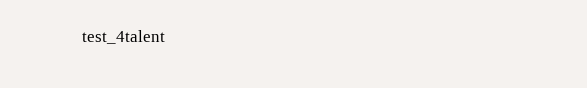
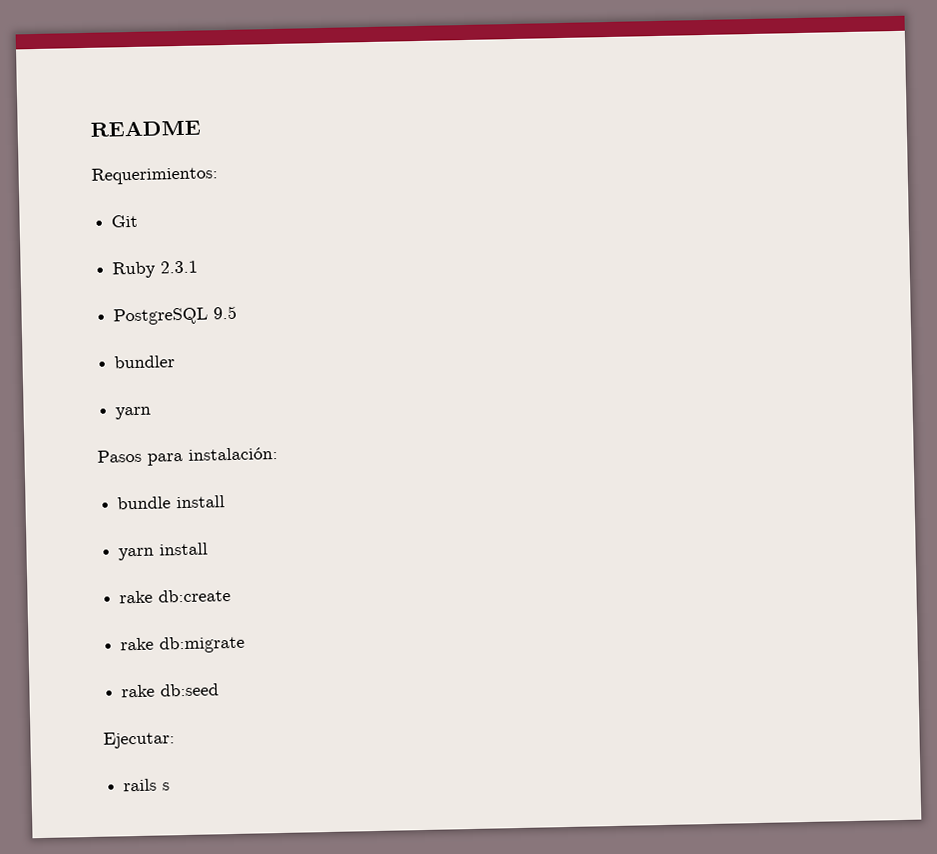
[82,30,165,44] test_4talent -> [90,119,201,137] [91,166,218,185] [111,214,139,228] [112,260,199,279] [113,305,238,326] [114,355,176,369] [115,406,152,420] [97,447,278,466] [117,495,226,510] [118,542,209,561] [119,589,232,604] [120,635,246,654] [121,683,220,698] [103,731,175,749] [123,778,171,792] README // Requerimientos: // Git // Ruby 2.3.1 // PostgreSQL 9.5 // bundler // yarn // Pasos para instalación: // bundle install // yarn install // rake db:create // rake db:migrate // rake db:seed // Ejecutar: // rails s

